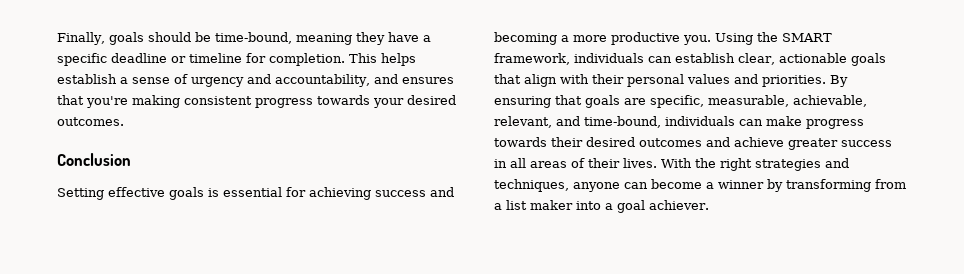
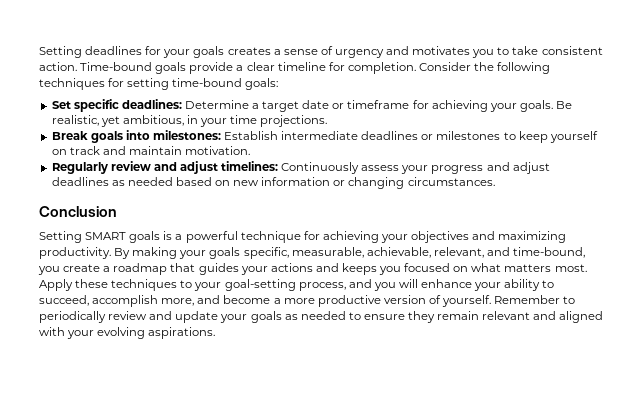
[57,32,431,45] [57,53,416,66] [57,74,117,84] Finally, goals should be time-bound, meaning they have a specific deadline or timeline for completion. This helps establish -> [39,46,271,58] Setting deadlines for your goals creates
[275,74,454,87] [57,95,456,108] [57,117,124,126] accountability, and ensures that you're making consistent progress towards your desired outcomes. -> [412,46,603,58] [39,62,551,74] [39,78,279,90] [51,99,573,112] [51,115,328,127] [51,130,598,143] [51,146,251,155] [51,161,550,174] [51,177,495,189] motivates you to take consistent action. Time-bound goals provide a clear timeline for completion. Consider the following techniques for setting time-bound goals: // Set specific deadlines: Determine a target date or timeframe for achieving your goals. Be realistic, yet ambitious, in your time projections. // Break goals into milestones: Establish intermediate deadlines or milestones to keep yourself on track and maintain motivation. // Regularly review and adjust timelines: Continuously assess your progress and adjust deadlines as needed based on new information or changing circumstances.
[108,187,165,197] effective -> [85,232,127,240] SMART
[223,187,454,200] [494,32,832,45] [494,53,886,66] [494,74,848,87] [494,95,646,108] essential for achieving success and becoming a more productive you. Using the SMART framework, individuals can establish clear, actionable goals that align with their personal values and priorities. By ensuring that goals are -> [175,231,567,243] [39,247,241,259] a powerful technique for achieving your objectives and maximizing productivity. By making your goals
[665,116,864,129] [494,137,892,150] [494,158,849,171] [494,179,906,192] [494,200,709,213] individuals can make progress towards their desired outcomes and achieve greater success in all areas of their lives. With the right strategies and techniques, anyone can become a winner by transforming from a list maker into a goal achiever. -> [38,263,587,275] [39,279,555,291] [39,295,576,307] [39,311,604,323] [39,327,216,339] you create a roadmap that guides your actions and keeps you focused on what matters most. Apply these techniques to your goal-setting process, and you will enhance your ability to succeed, accomplish more, and become a more productive version of yourself. Remember to periodically review and update your goals as needed to ensure they remain relevant and aligned with your evolving aspirations.

